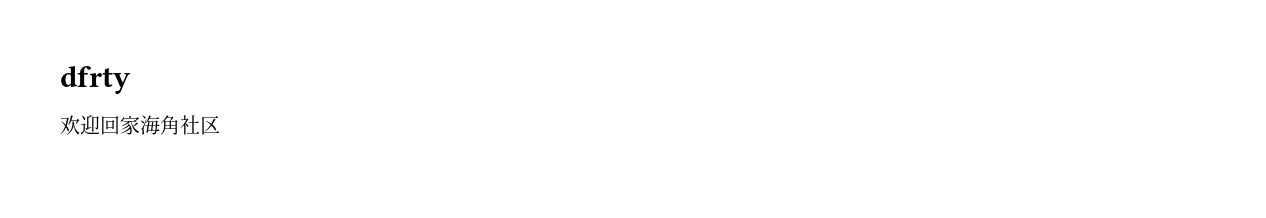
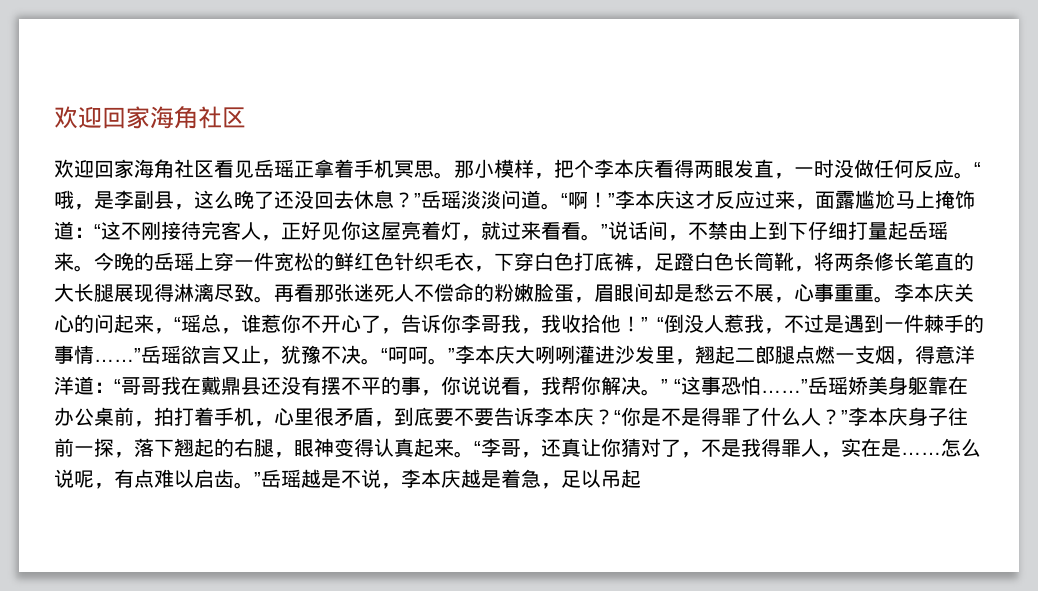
[60,66,131,94] [60,115,220,135] dfrty // 欢迎回家海角社区 -> [54,106,246,129] [54,159,981,179] [54,190,975,210] [54,221,948,241] [54,252,974,272] [54,283,974,303] [54,314,984,334] [54,345,975,365] [54,376,968,396] [54,407,968,427] [54,438,981,458] [54,469,641,489] 欢迎回家海角社区 // 欢迎回家海角社区看见岳瑶正拿着手机冥思。那小模样，把个李本庆看得两眼发直，一时没做任何反应。“哦，是李副县，这么晚了还没回去休息？”岳瑶淡淡问道。“啊！”李本庆这才反应过来，面露尴尬马上掩饰道：“这不刚接待完客人，正好见你这屋亮着灯，就过来看看。”说话间，不禁由上到下仔细打量起岳瑶来。今晚的岳瑶上穿一件宽松的鲜红色针织毛衣，下穿白色打底裤，足蹬白色长筒靴，将两条修长笔直的大长腿展现得淋漓尽致。再看那张迷死人不偿命的粉嫩脸蛋，眉眼间却是愁云不展，心事重重。李本庆关心的问起来，“瑶总，谁惹你不开心了，告诉你李哥我，我收拾他！” “倒没人惹我，不过是遇到一件棘手的事情……”岳瑶欲言又止，犹豫不决。“呵呵。”李本庆大咧咧灌进沙发里，翘起二郎腿点燃一支烟，得意洋洋道：“哥哥我在戴鼎县还没有摆不平的事，你说说看，我帮你解决。” “这事恐怕……”岳瑶娇美身躯靠在办公桌前，拍打着手机，心里很矛盾，到底要不要告诉李本庆？“你是不是得罪了什么人？”李本庆身子往前一探，落下翘起的右腿，眼神变得认真起来。“李哥，还真让你猜对了，不是我得罪人，实在是……怎么说呢，有点难以启齿。”岳瑶越是不说，李本庆越是着急，足以吊起

